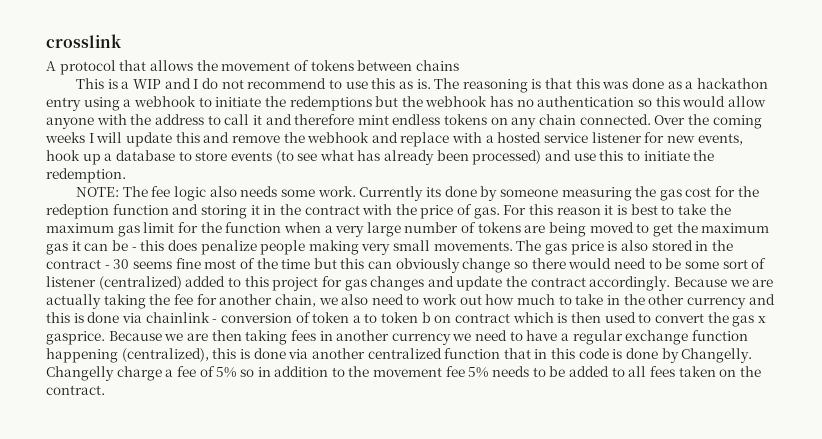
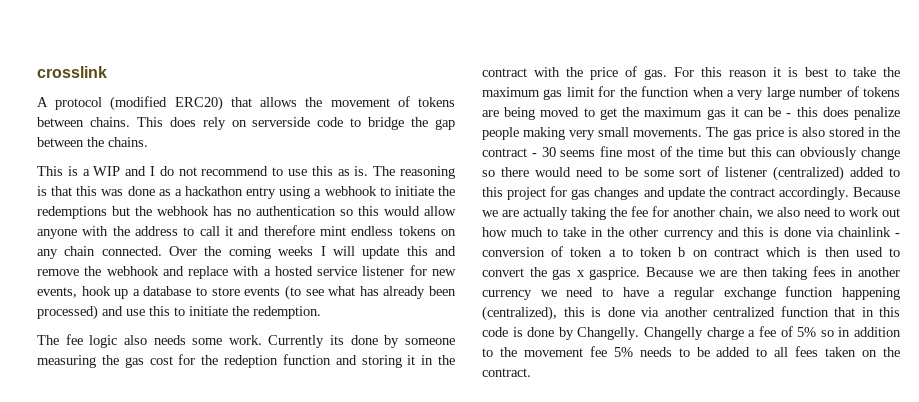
(116, 67) none -> [110,96,223,111] (modified ERC20)
[415,60,459,71] chains -> [89,117,456,130] [37,137,148,147] chains. This does rely on serverside code to bridge the gap between the chains.
[76,187,120,197] NOTE: -> (321, 312) none

